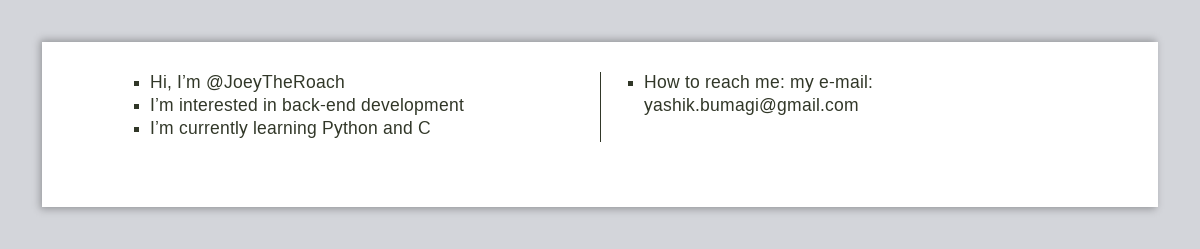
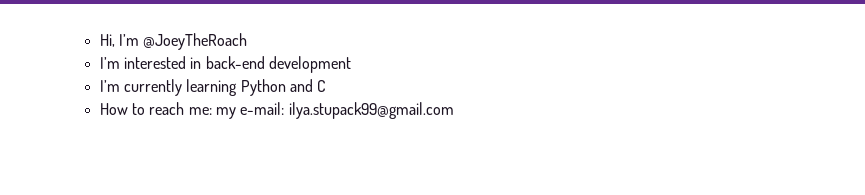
[644,98,860,115] yashik.bumagi@gmail.com -> [288,102,454,119] ilya.stupack99@gmail.com

